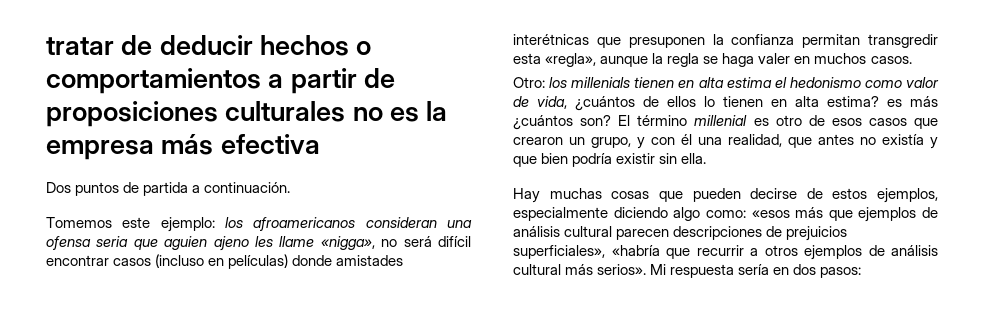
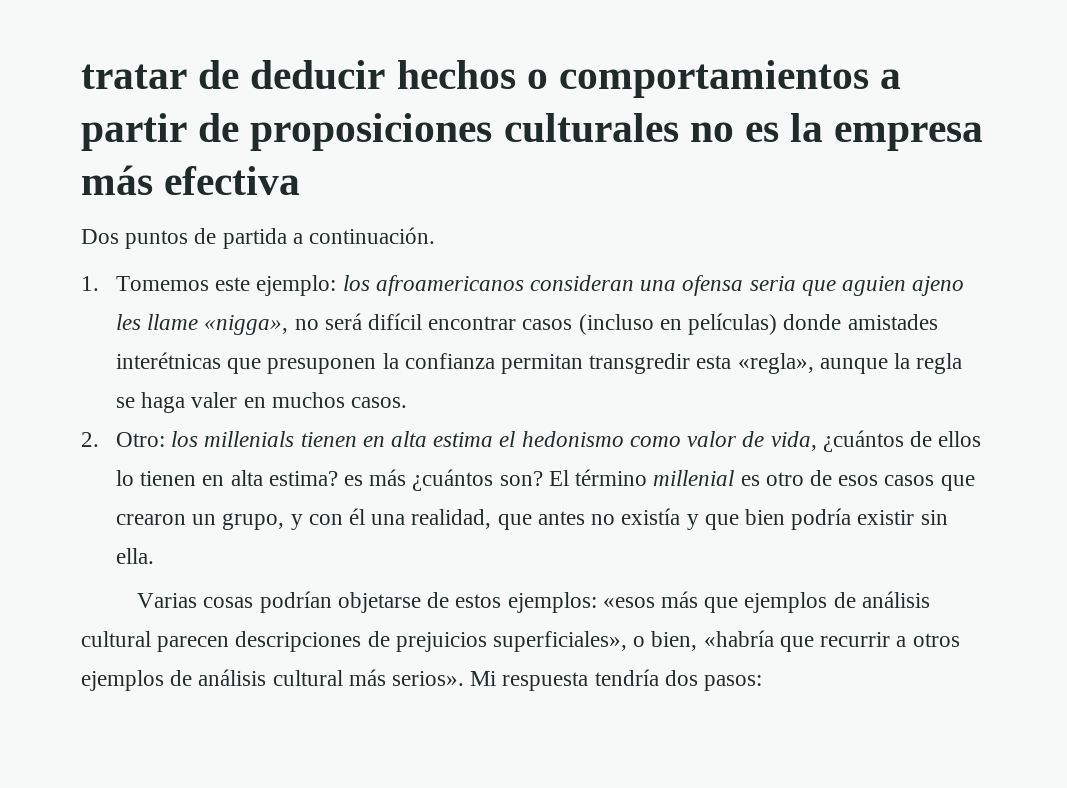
(291, 187) none -> [81,276,99,291] 1.
(912, 60) none -> [81,432,99,447] 2.
[513,188,938,203] [513,207,746,221] Hay muchas cosas que pueden decirse de estos ejemplos, especialmente diciendo algo como: -> [137,591,597,613] Varias cosas podrían objetarse de estos ejemplos:
(605, 252) none -> [633,631,698,651] o bien,
[738,264,790,275] sería en -> [594,669,659,686] tendría

